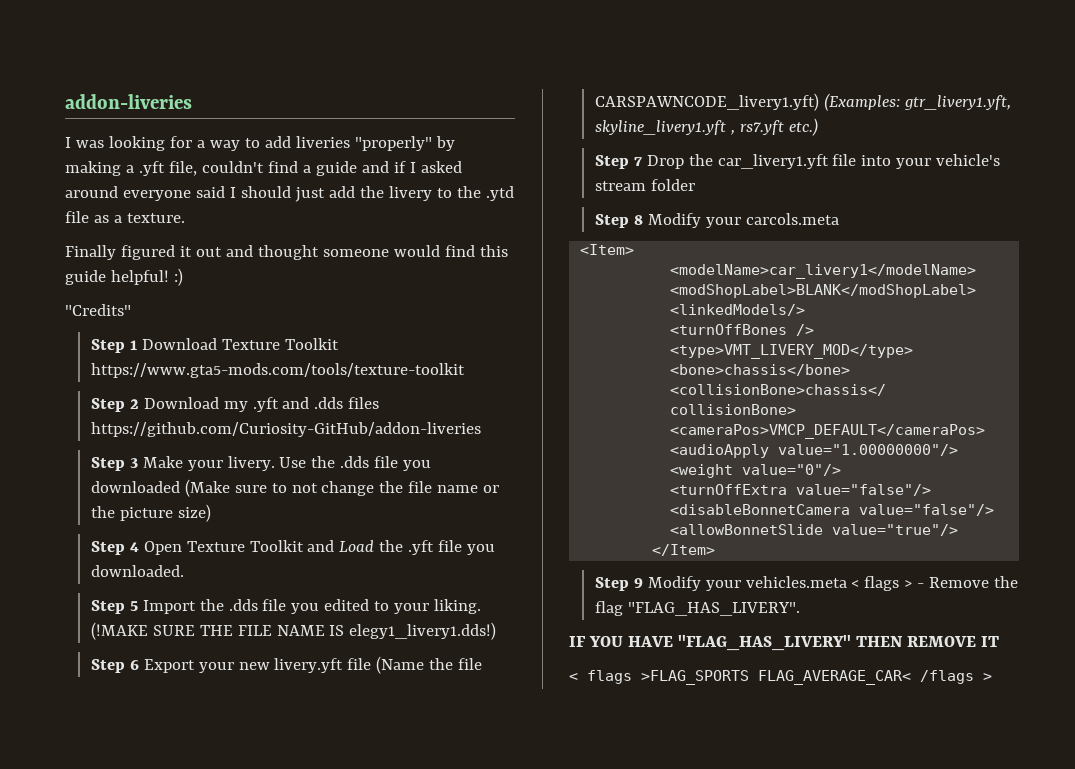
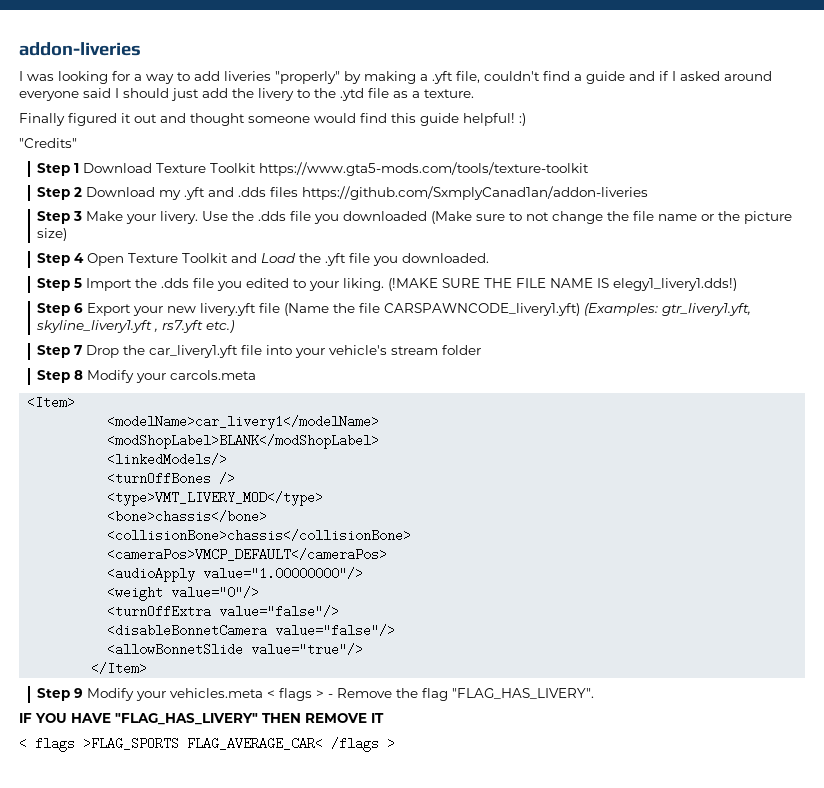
[90,422,481,437] https://github.com/Curiosity-GitHub/addon-liveries -> [302,186,649,200] https://github.com/SxmplyCanad1an/addon-liveries

